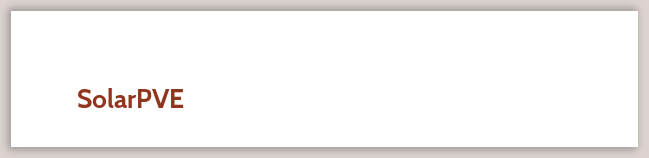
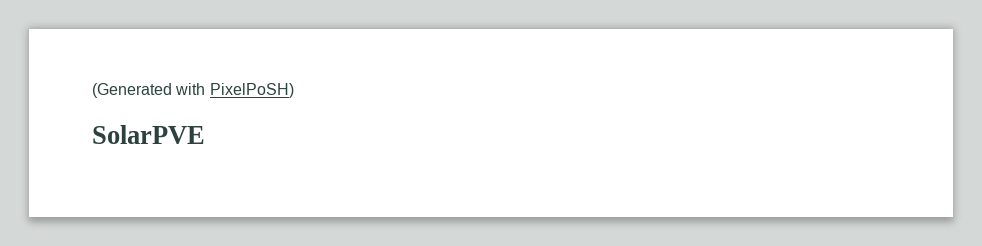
(77, 98) none -> [92,83,294,98] (Generated with PixelPoSH) //

